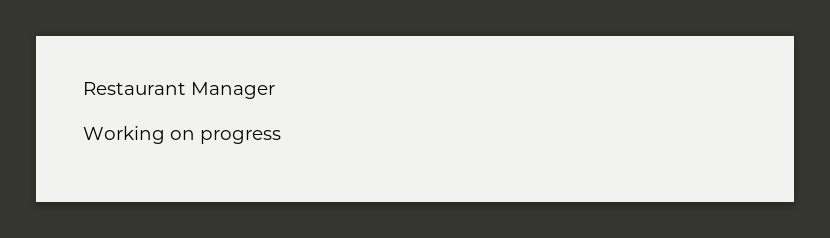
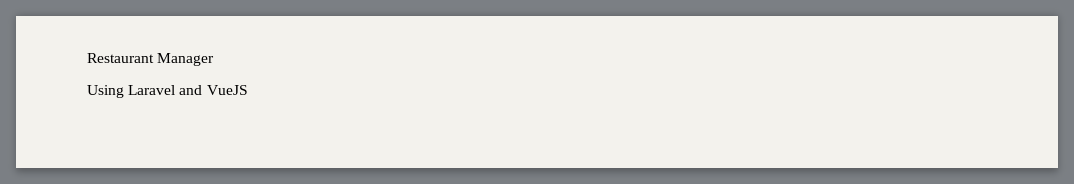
[83,126,281,144] Working on progress -> [87,85,248,98] Using Laravel and VueJS

